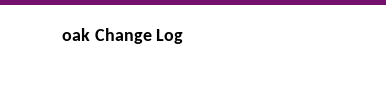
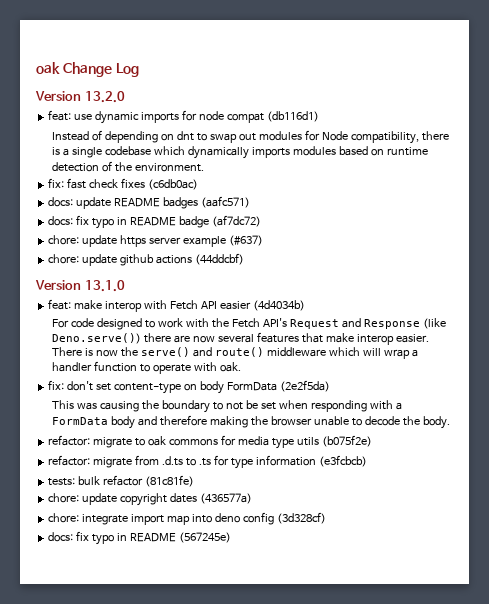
(184, 36) none -> [35,91,125,103] [48,110,319,124] [52,130,449,144] [52,146,428,159] [52,161,204,172] [48,178,198,190] [48,196,250,209] [48,215,261,229] [48,235,263,247] [48,253,244,266] [35,280,125,292] [48,299,305,312] [52,318,446,330] [52,332,429,345] [52,347,418,359] [52,361,241,374] [48,380,330,394] [52,400,402,413] [52,415,450,429] [48,435,372,449] [48,455,367,469] [48,475,195,487] [48,493,252,506] [48,512,326,525] [48,531,231,545] // Version 13.2.0 // feat: use dynamic imports for node compat (db116d1) // Instead of depending on dnt to swap out modules for Node compatibility, there is a single codebase which dynamically imports modules based on runtime detection of the environment. // fix: fast check fixes (c6db0ac) // docs: update README badges (aafc571) // docs: fix typo in README badge (af7dc72) // chore: update https server example (#637) // chore: update github actions (44ddcbf) // Version 13.1.0 // feat: make interop with Fetch API easier (4d4034b) // For code designed to work with the Fetch API's Request and Response (like Deno.serve()) there are now several features that make interop easier. There is now the serve() and route() middleware which will wrap a handler function to operate with oak. // fix: don't set content-type on body FormData (2e2f5da) // This was causing the boundary to not be set when responding with a FormData body and therefore making the browser unable to decode the body. // refactor: migrate to oak commons for media type utils (b075f2e) // refactor: migrate from .d.ts to .ts for type information (e3fcbcb) // tests: bulk refactor (81c81fe) // chore: update copyright dates (436577a) // chore: integrate import map into deno config (3d328cf) // docs: fix typo in README (567245e)

